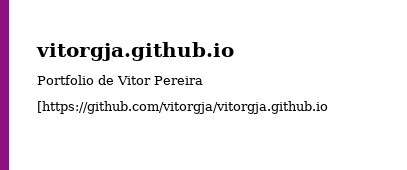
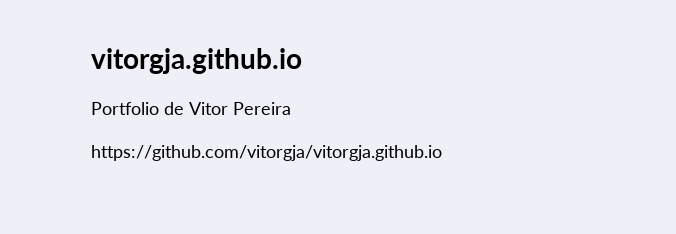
[37,101,328,114] [https://github.com/vitorgja/vitorgja.github.io -> [91,145,442,161] https://github.com/vitorgja/vitorgja.github.io

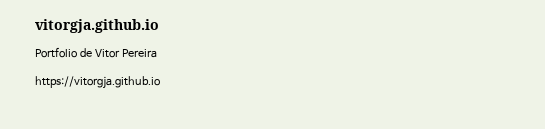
[91,145,442,161] https://github.com/vitorgja/vitorgja.github.io -> [35,76,160,89] https://vitorgja.github.io

